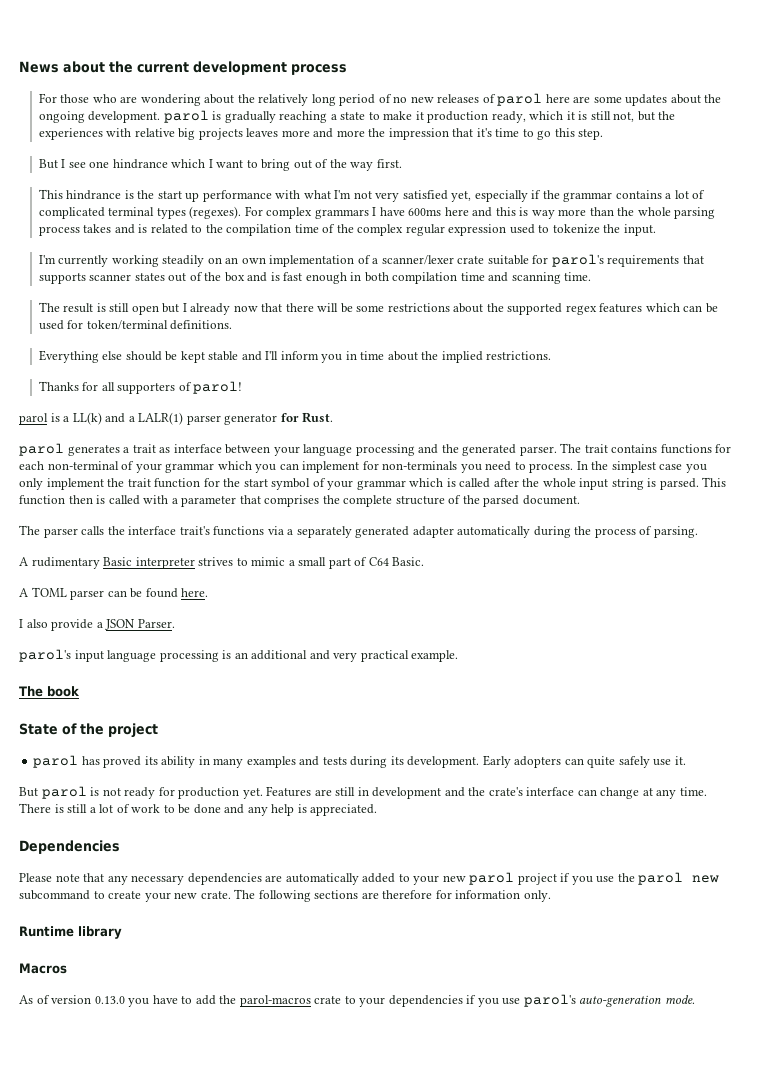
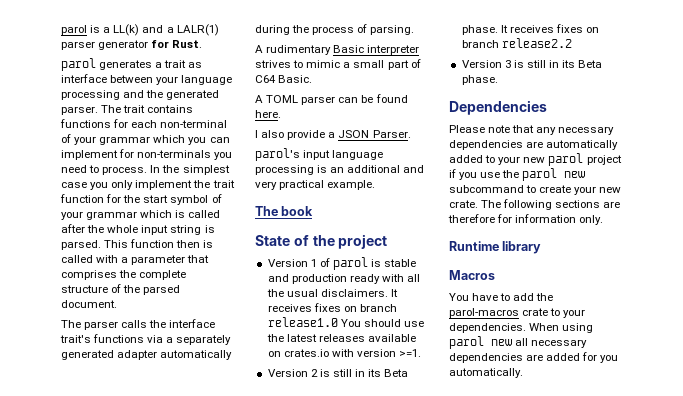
[19,61,347,75] [38,93,722,106] [38,110,676,123] [38,128,604,140] [38,159,402,171] [38,189,706,202] [38,206,716,219] [38,224,656,236] [38,254,704,267] [38,272,592,284] [38,302,718,315] [38,320,233,330] [38,350,552,363] [38,381,243,394] News about the current development process // For those who are wondering about the relatively long period of no new releases of parol here are some updates about the ongoing development. parol is gradually reaching a state to make it production ready, which it is still not, but the experiences with relative big projects leaves more and more the impression that it's time to go this step. // But I see one hindrance which I want to bring out of the way first. // This hindrance is the start up performance with what I'm not very satisfied yet, especially if the grammar contains a lot of complicated terminal types (regexes). For complex grammars I have 600ms here and this is way more than the whole parsing process takes and is related to the compilation time of the complex regular expression used to tokenize the input. // I'm currently working steadily on an own implementation of a scanner/lexer crate suitable for parol's requirements that supports scanner states out of the box and is fast enough in both compilation time and scanning time. // The result is still open but I already now that there will be some restrictions about the supported regex features which can be used for token/terminal definitions. // Everything else should be kept stable and I'll inform you in time about the implied restrictions. // Thanks for all supporters of parol! // -> (61, 30) none
[33,755,686,768] [19,786,707,799] [19,803,378,816] parol has proved its ability in many examples and tests during its development. Early adopters can quite safely use it. // But parol is not ready for production yet. Features are still in development and the crate's interface can change at any time. There is still a lot of work to be done and any help is appreciated. -> [267,257,417,270] [267,274,421,284] [266,289,398,297] [267,303,397,312] [267,317,424,327] [266,334,416,342] [267,349,422,357] [267,369,409,377] [461,24,600,35] [461,38,572,48] [461,60,603,68] [461,75,498,85] Version 1 of parol is stable and production ready with all the usual disclaimers. It receives fixes on branch release1.0 You should use the latest releases available on crates.io with version >=1. // Version 2 is still in its Beta phase. It receives fixes on branch release2.2 // Version 3 is still in its Beta phase.
[19,995,150,1007] As of version 0.13.0 you -> [449,293,469,301] You
[388,994,695,1007] dependencies if you use parol's auto-generation mode. -> [449,323,594,333] [449,336,588,349] [449,352,619,363] [449,368,523,378] dependencies. When using parol new all necessary dependencies are added for you automatically.

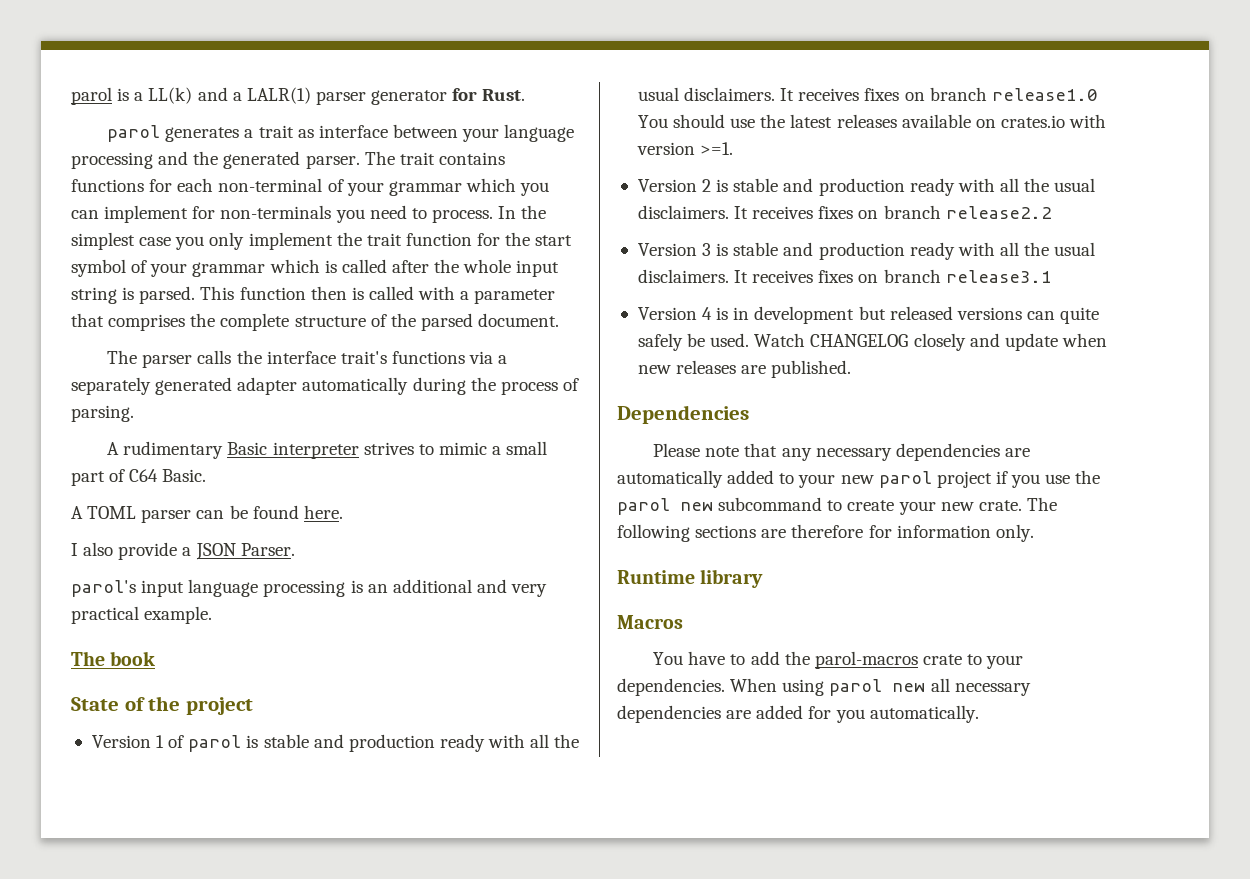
[332,369,409,377] [461,25,498,35] still in its Beta phase. -> [733,178,1096,196] [637,205,729,219] stable and production ready with all the usual disclaimers.
[526,60,603,68] [461,75,498,85] still in its Beta phase. -> [733,242,1096,260] [637,269,1051,283] [637,306,1100,324] [637,333,1107,351] [637,360,852,378] stable and production ready with all the usual disclaimers. It receives fixes on branch release3.1 // Version 4 is in development but released versions can quite safely be used. Watch CHANGELOG closely and update when new releases are published.

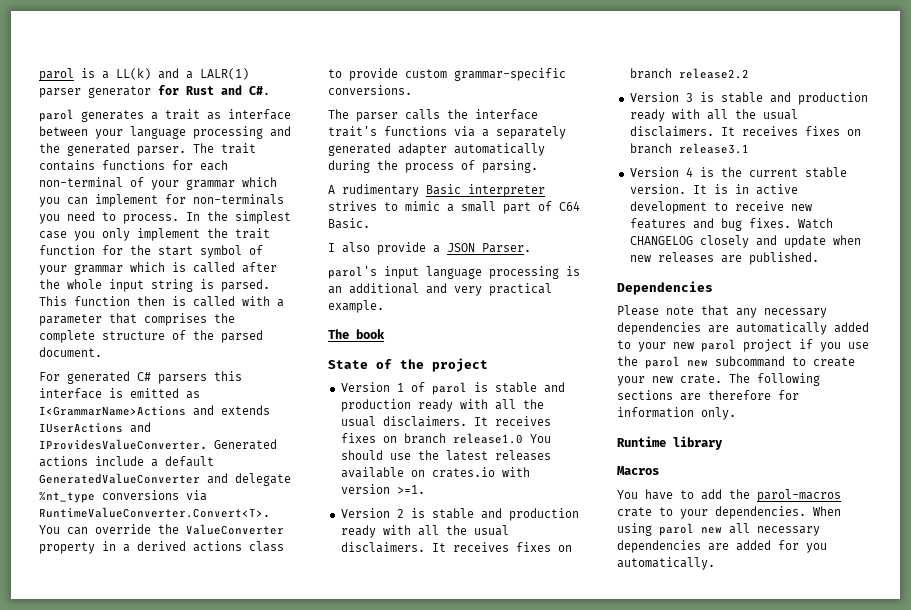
[482,89,526,101] Rust. -> [186,85,270,95] Rust and C#.
(560, 320) none -> [39,371,242,384] [39,388,200,399] [39,405,270,416] [39,422,151,433] [39,439,277,450] [39,456,214,467] [39,473,291,486] [39,490,207,503] [39,507,270,518] [39,524,284,535] [39,541,284,554] [328,68,566,81] [328,85,412,95] // For generated C# parsers this interface is emitted as I<GrammarName>Actions and extends IUserActions and IProvidesValueConverter. Generated actions include a default GeneratedValueConverter and delegate %nt_type conversions via RuntimeValueConverter.Convert<T>. You can override the ValueConverter property in a derived actions class to provide custom grammar-specific conversions.
[71,505,343,523] // A TOML parser can be found here. -> (370, 223) none
[733,306,1100,324] [637,333,750,351] in development but released versions can quite safely be used. -> [720,167,847,178] [629,184,798,195] [629,201,812,214] [629,218,791,231] the current stable version. It is in active development to receive new features and bug fixes.

